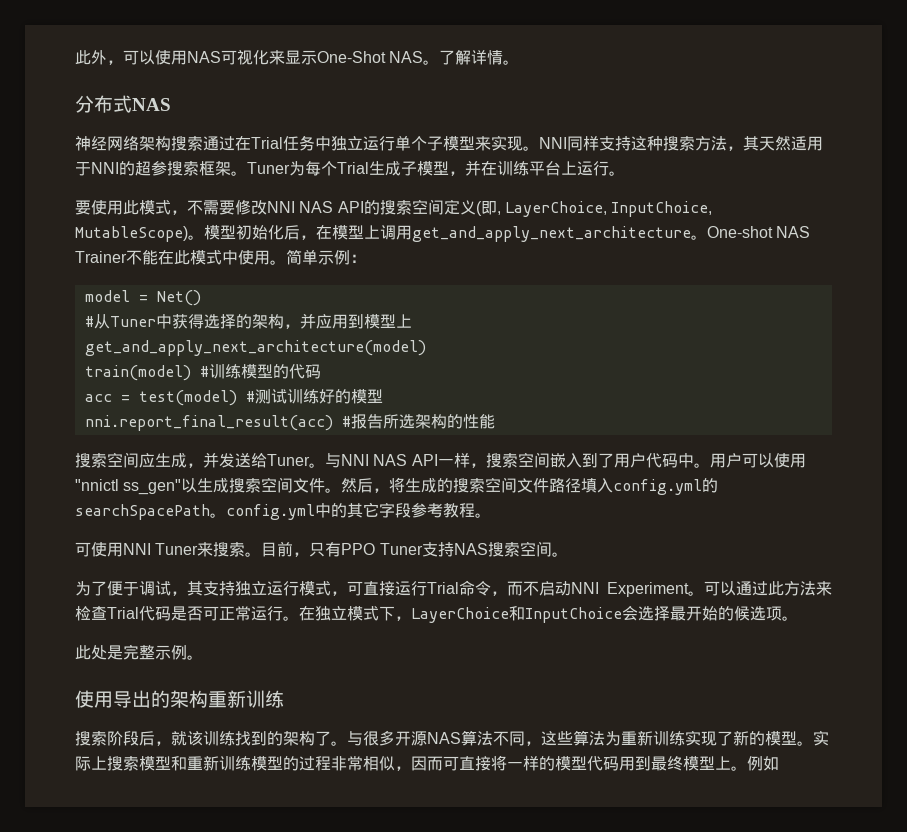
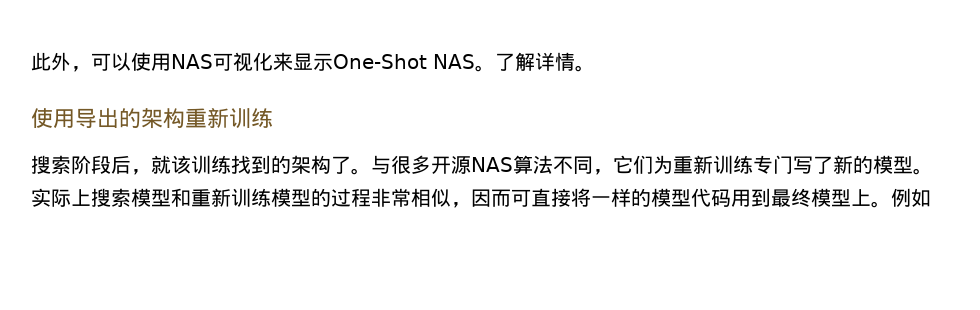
[75,95,171,113] [75,135,823,151] [75,160,625,176] [75,199,713,217] [75,225,811,242] [75,249,366,265] [84,290,201,306] [84,313,412,329] [84,340,426,356] [84,364,321,381] [84,389,383,406] [84,414,495,431] [75,452,806,468] [75,477,719,495] [75,502,491,520] [75,541,568,557] [75,580,833,597] [75,605,798,623] [75,644,203,660] // 分布式NAS // 神经网络架构搜索通过在Trial任务中独立运行单个子模型来实现。NNI同样支持这种搜索方法，其天然适用于NNI的超参搜索框架。Tuner为每个Trial生成子模型，并在训练平台上运行。 // 要使用此模式，不需要修改NNI NAS API的搜索空间定义(即, LayerChoice, InputChoice, MutableScope)。模型初始化后，在模型上调用get_and_apply_next_architecture。One-shot NAS Trainer不能在此模式中使用。简单示例： // model = Net() // #从Tuner中获得选择的架构，并应用到模型上 // get_and_apply_next_architecture(model) // train(model) #训练模型的代码 // acc = test(model) #测试训练好的模型 // nni.report_final_result(acc) #报告所选架构的性能 // 搜索空间应生成，并发送给Tuner。与NNI NAS API一样，搜索空间嵌入到了用户代码中。用户可以使用"nnictl ss_gen"以生成搜索空间文件。然后，将生成的搜索空间文件路径填入config.yml的searchSpacePath。config.yml中的其它字段参考教程。 // 可使用NNI Tuner来搜索。目前，只有PPO Tuner支持NAS搜索空间。 // 为了便于调试，其支持独立运行模式，可直接运行Trial命令，而不启动NNI Experiment。可以通过此方法来检查Trial代码是否可正常运行。在独立模式下，LayerChoice和InputChoice会选择最开始的候选项。 // 此处是完整示例。 -> (595, 68) none
[541,730,605,746] 这些算法 -> [613,155,653,174] 它们
[685,730,717,746] 实现 -> [753,155,813,174] 专门写

